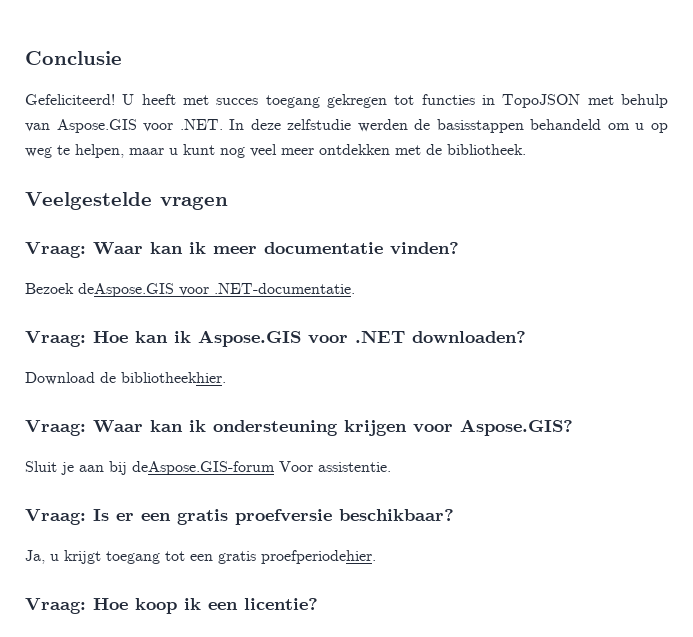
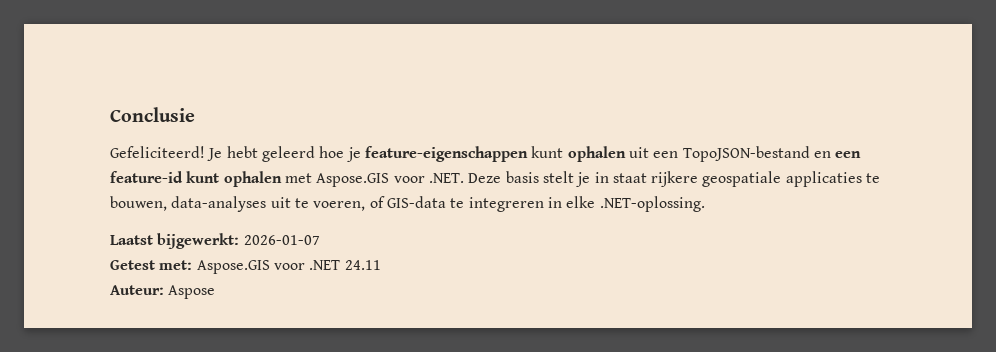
[122,94,668,108] [25,119,669,133] [25,144,526,158] [25,192,228,210] [25,242,459,258] [25,283,355,297] [25,330,526,347] [25,372,226,385] [25,419,573,436] [25,461,391,475] [25,509,454,525] [25,550,376,564] [25,598,318,614] U heeft met succes toegang gekregen tot functies in TopoJSON met behulp van Aspose.GIS voor .NET. In deze zelfstudie werden de basisstappen behandeld om u op weg te helpen, maar u kunt nog veel meer ontdekken met de bibliotheek. // Veelgestelde vragen // Vraag: Waar kan ik meer documentatie vinden? // Bezoek deAspose.GIS voor .NET-documentatie. // Vraag: Hoe kan ik Aspose.GIS voor .NET downloaden? // Download de bibliotheekhier. // Vraag: Waar kan ik ondersteuning krijgen voor Aspose.GIS? // Sluit je aan bij deAspose.GIS-forum Voor assistentie. // Vraag: Is er een gratis proefversie beschikbaar? // Ja, u krijgt toegang tot een gratis proefperiodehier. // Vraag: Hoe koop ik een licentie? -> [207,146,862,162] [110,171,881,187] [110,196,705,212] [110,233,320,249] [110,260,381,274] [110,285,216,299] Je hebt geleerd hoe je feature‑eigenschappen kunt ophalen uit een TopoJSON‑bestand en een feature‑id kunt ophalen met Aspose.GIS voor .NET. Deze basis stelt je in staat rijkere geospatiale applicaties te bouwen, data‑analyses uit te voeren, of GIS‑data te integreren in elke .NET‑oplossing. // Laatst bijgewerkt: 2026-01-07 // Getest met: Aspose.GIS voor .NET 24.11 // Auteur: Aspose

